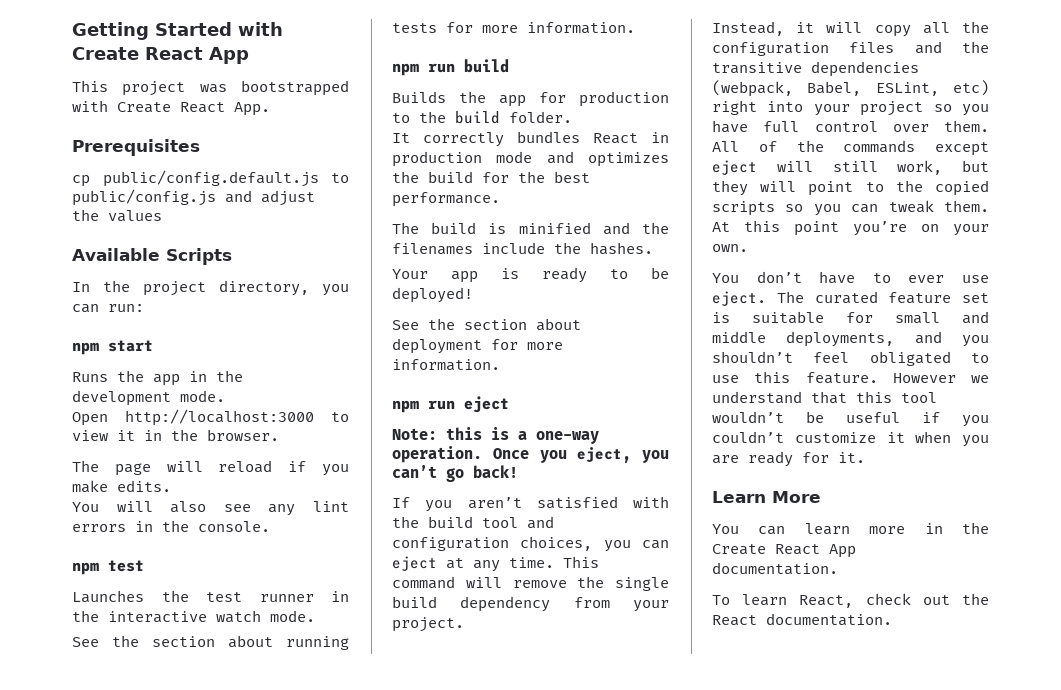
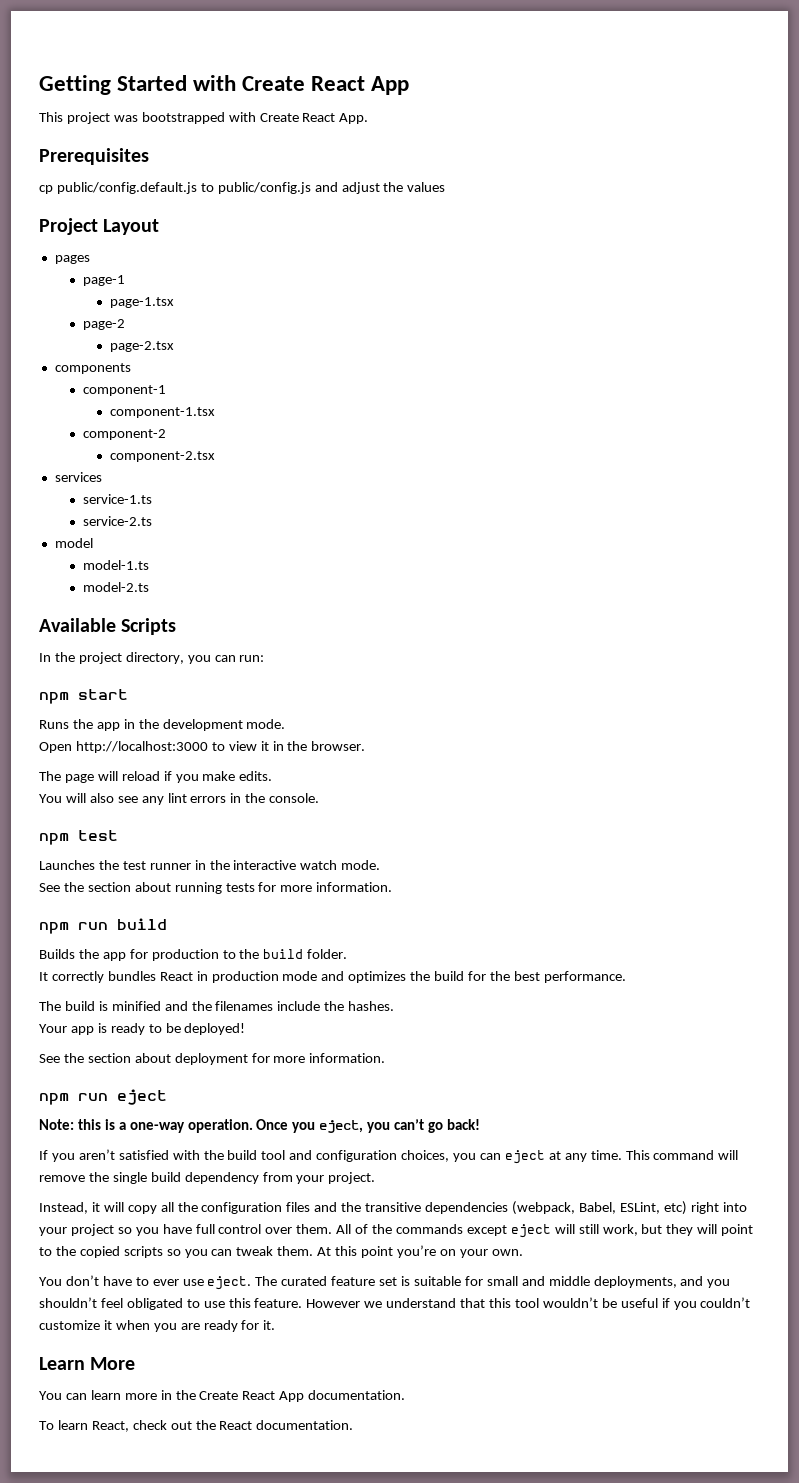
(162, 216) none -> [39,218,160,235] [54,255,90,264] [82,275,125,286] [110,297,175,308] [82,319,125,330] [110,341,175,352] [54,363,131,374] [82,385,166,396] [110,407,216,418] [82,429,166,440] [110,451,216,462] [54,472,102,482] [82,494,152,504] [82,516,152,526] [54,538,93,548] [82,560,149,570] [82,582,149,592] // Project Layout // pages // page-1 // page-1.tsx // page-2 // page-2.tsx // components // component-1 // component-1.tsx // component-2 // component-2.tsx // services // service-1.ts // service-2.ts // model // model-1.ts // model-2.ts

